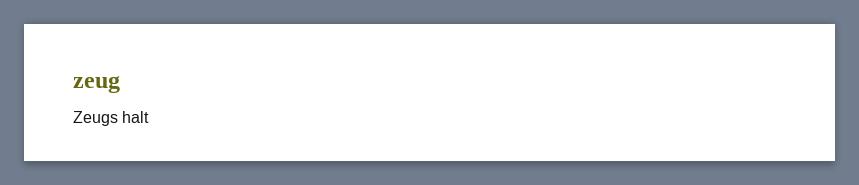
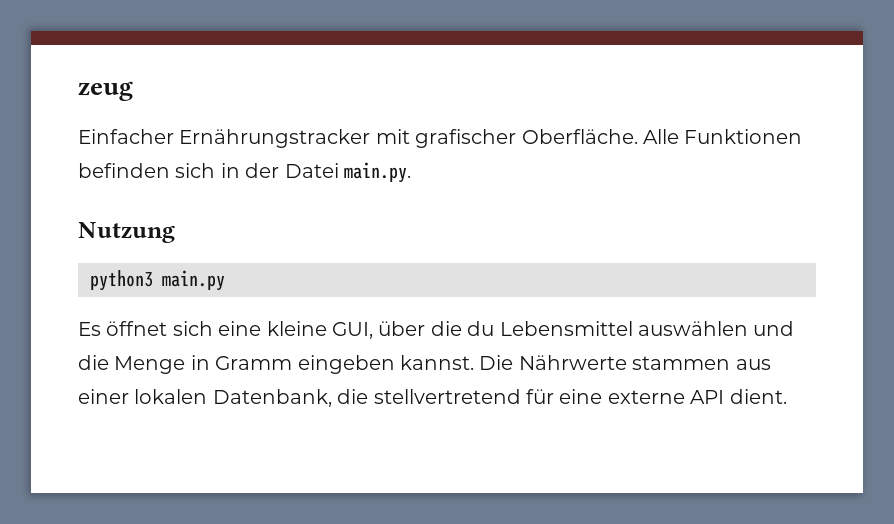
[73,111,150,126] Zeugs halt -> [78,129,803,148] [78,162,411,183] [78,222,175,243] [90,270,225,291] [78,321,795,339] [78,355,771,374] [78,389,787,407] Einfacher Ernährungstracker mit grafischer Oberfläche. Alle Funktionen befinden sich in der Datei main.py. // Nutzung // python3 main.py // Es öffnet sich eine kleine GUI, über die du Lebensmittel auswählen und die Menge in Gramm eingeben kannst. Die Nährwerte stammen aus einer lokalen Datenbank, die stellvertretend für eine externe API dient.

